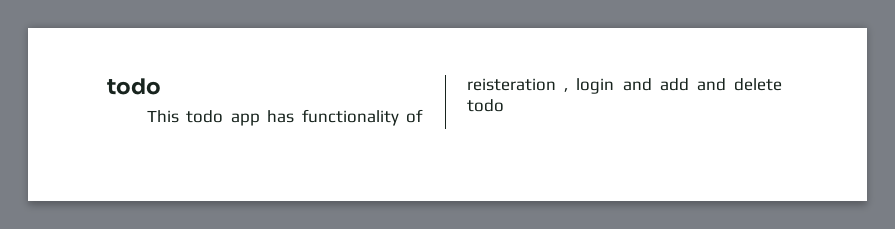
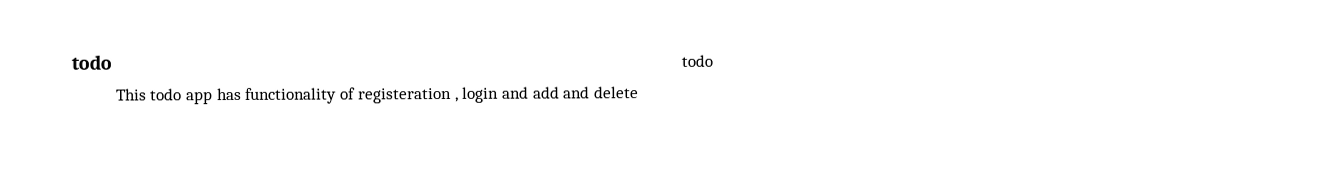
[467,78,556,91] reisteration -> [356,87,452,104] registeration

